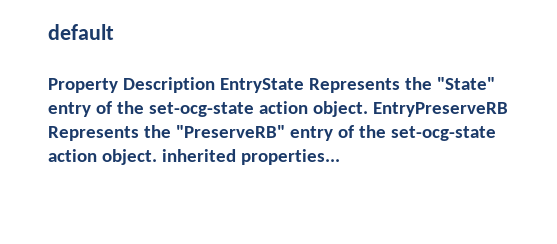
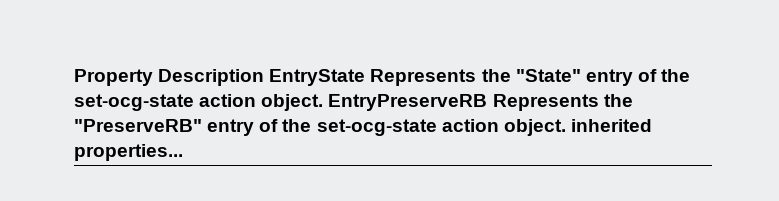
[48,24,114,40] default // -> (74, 77) none

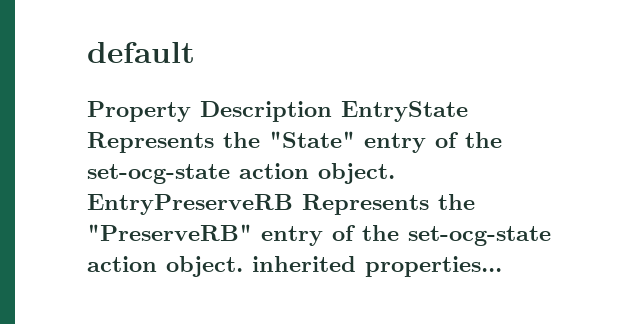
(74, 77) none -> [87,42,195,63] default //

